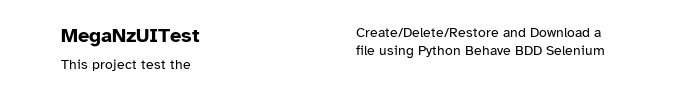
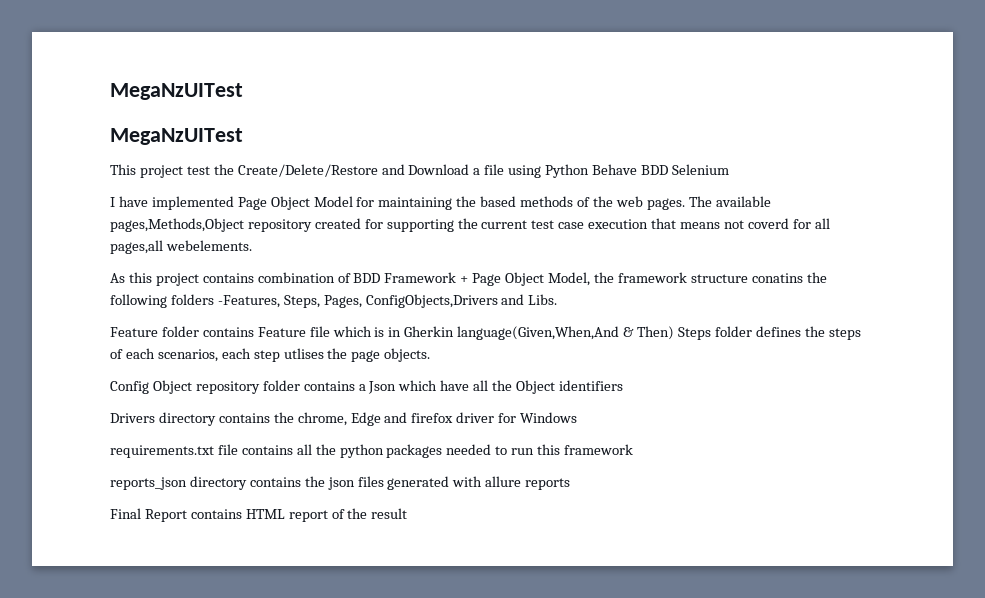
[61,29,200,47] MegaNzUITest -> [110,83,243,100] [110,128,243,145] MegaNzUITest // MegaNzUITest
(605, 50) none -> [110,196,771,210] [110,218,830,232] [110,240,252,254] [110,272,827,286] [110,294,558,308] [110,326,861,340] [110,348,431,362] [110,380,623,394] [110,412,578,426] [110,444,634,458] [110,476,571,490] [110,508,408,522] // I have implemented Page Object Model for maintaining the based methods of the web pages. The available pages,Methods,Object repository created for supporting the current test case execution that means not coverd for all pages,all webelements. // As this project contains combination of BDD Framework + Page Object Model, the framework structure conatins the following folders -Features, Steps, Pages, ConfigObjects,Drivers and Libs. // Feature folder contains Feature file which is in Gherkin language(Given,When,And & Then) Steps folder defines the steps of each scenarios, each step utlises the page objects. // Config Object repository folder contains a Json which have all the Object identifiers // Drivers directory contains the chrome, Edge and firefox driver for Windows // requirements.txt file contains all the python packages needed to run this framework // reports_json directory contains the json files generated with allure reports // Final Report contains HTML report of the result

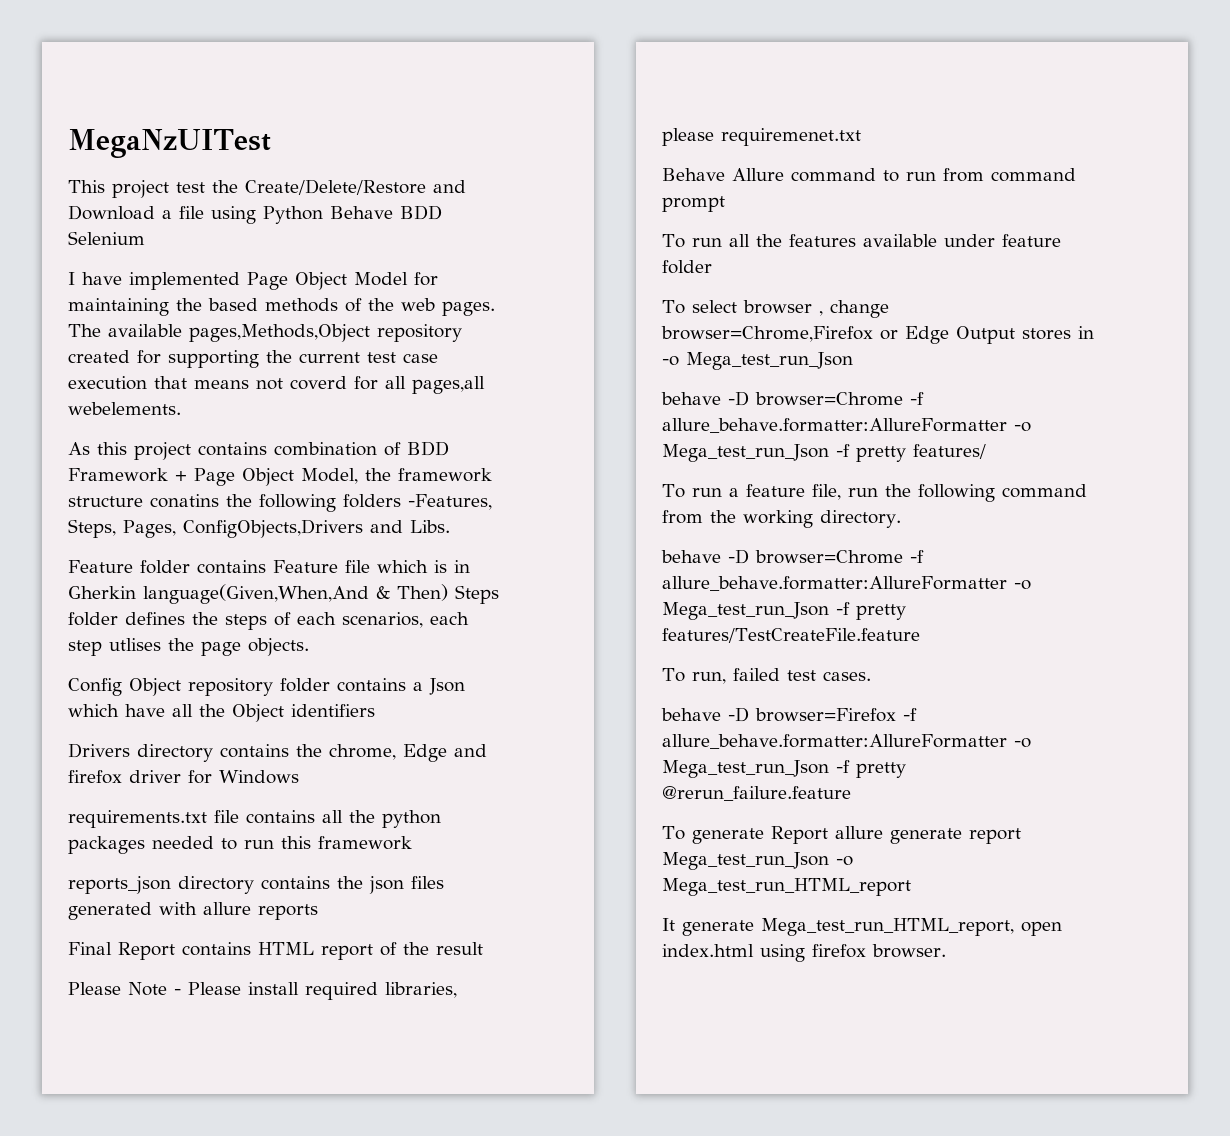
[110,83,243,100] [110,128,243,145] MegaNzUITest // MegaNzUITest -> [68,129,271,158] MegaNzUITest
(408, 513) none -> [68,982,457,1000] [662,128,861,146] [662,168,1076,182] [662,196,725,212] [662,234,1061,248] [662,260,712,274] [662,300,889,318] [661,326,1094,344] [662,352,853,370] [661,391,924,406] [662,418,1031,433] [662,444,986,462] [662,484,1087,502] [662,510,901,528] [661,549,924,564] [662,576,1031,591] [662,602,906,620] [662,628,920,643] [662,668,871,684] [661,707,917,722] [662,734,1031,749] [662,760,906,778] [662,786,851,801] [662,826,1021,844] [662,852,853,870] [662,878,911,896] [662,918,1062,936] [662,944,946,962] // Please Note - Please install required libraries, please requiremenet.txt // Behave Allure command to run from command prompt // To run all the features available under feature folder // To select browser , change browser=Chrome,Firefox or Edge Output stores in -o Mega_test_run_Json // behave -D browser=Chrome -f allure_behave.formatter:AllureFormatter -o Mega_test_run_Json -f pretty features/ // To run a feature file, run the following command from the working directory. // behave -D browser=Chrome -f allure_behave.formatter:AllureFormatter -o Mega_test_run_Json -f pretty features/TestCreateFile.feature // To run, failed test cases. // behave -D browser=Firefox -f allure_behave.formatter:AllureFormatter -o Mega_test_run_Json -f pretty @rerun_failure.feature // To generate Report allure generate report Mega_test_run_Json -o Mega_test_run_HTML_report // It generate Mega_test_run_HTML_report, open index.html using firefox browser.

